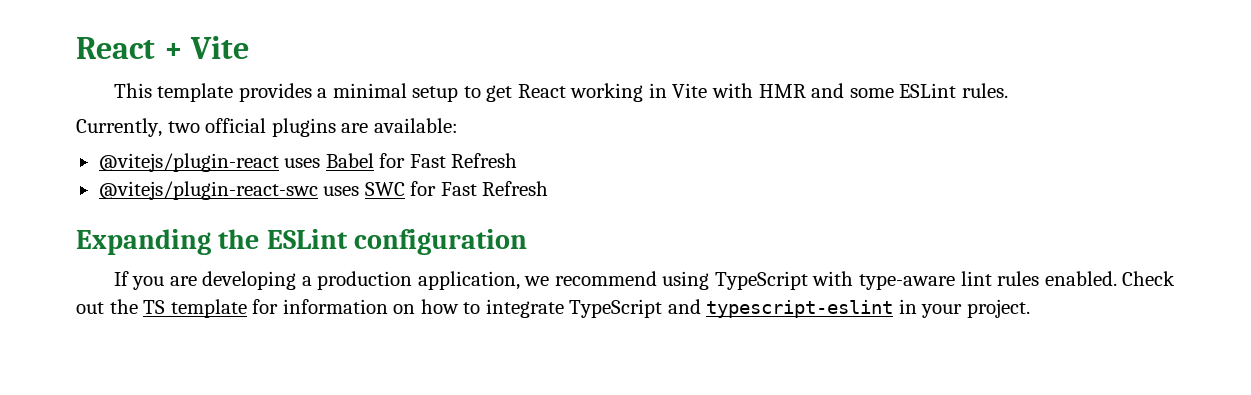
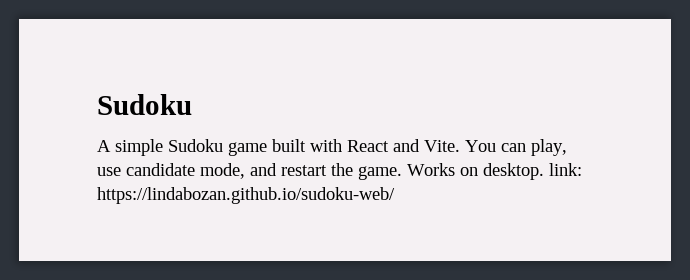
[76,36,250,59] [113,83,1008,102] [76,118,458,137] [98,153,518,172] [98,181,549,200] [76,229,528,255] [113,271,1176,290] [76,299,1031,318] React + Vite // This template provides a minimal setup to get React working in Vite with HMR and some ESLint rules. // Currently, two official plugins are available: // @vitejs/plugin-react uses Babel for Fast Refresh // @vitejs/plugin-react-swc uses SWC for Fast Refresh // Expanding the ESLint configuration // If you are developing a production application, we recommend using TypeScript with type-aware lint rules enabled. Check out the TS template for information on how to integrate TypeScript and typescript-eslint in your project. -> [97,94,192,115] [97,139,567,156] [97,163,582,180] [97,187,395,204] Sudoku // A simple Sudoku game built with React and Vite. You can play, use candidate mode, and restart the game. Works on desktop. link: https://lindabozan.github.io/sudoku-web/

